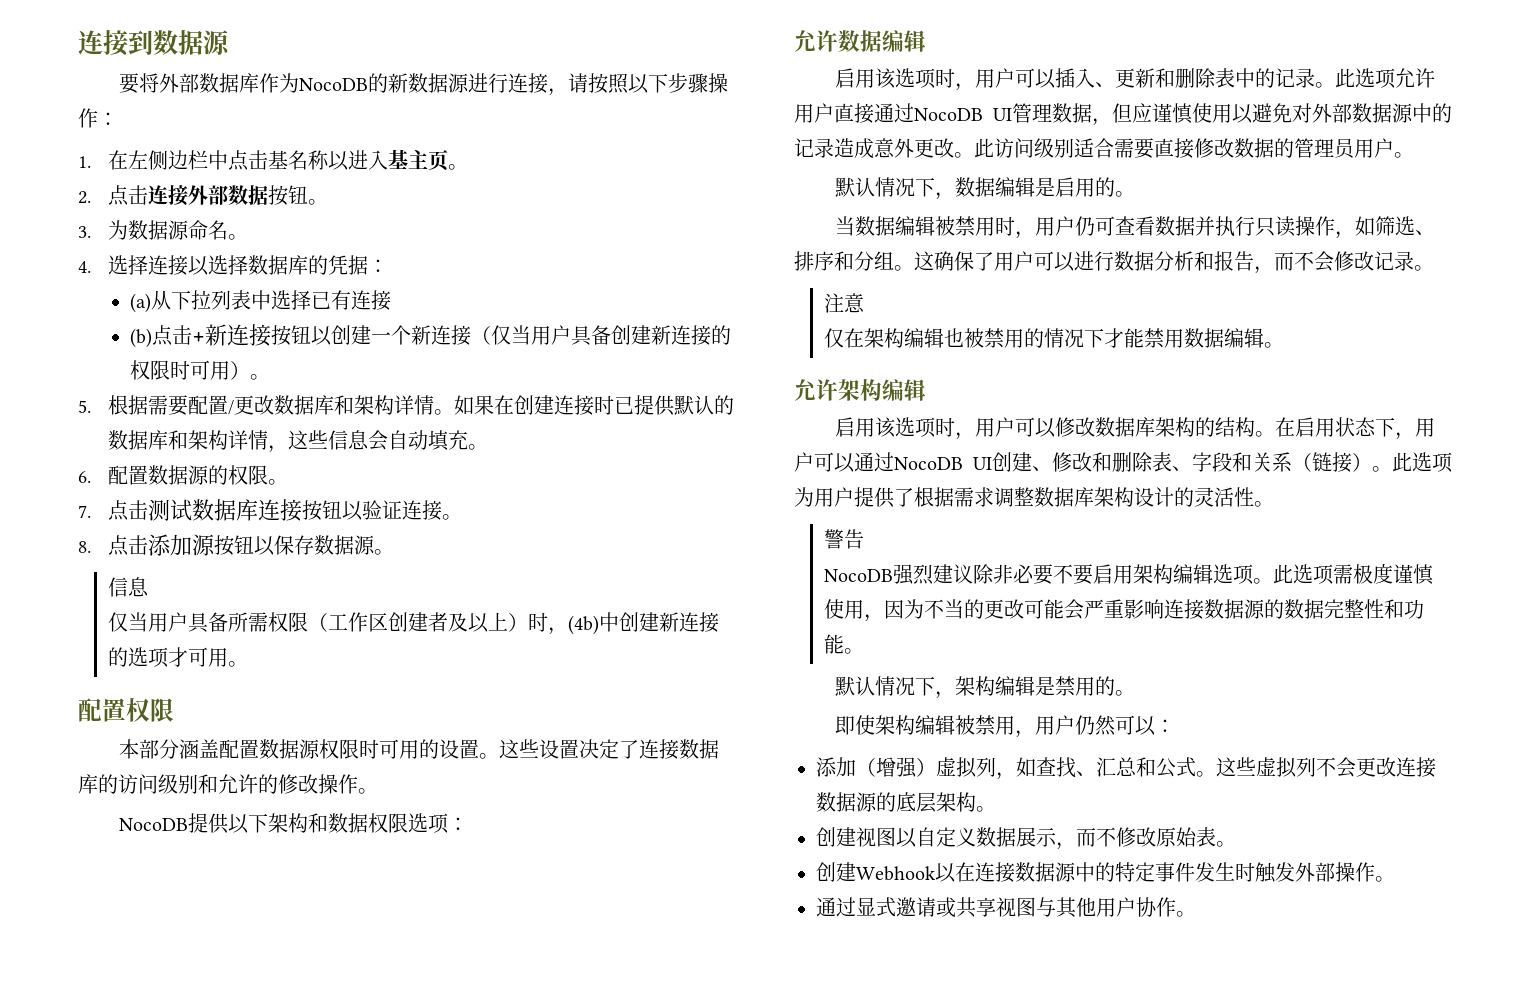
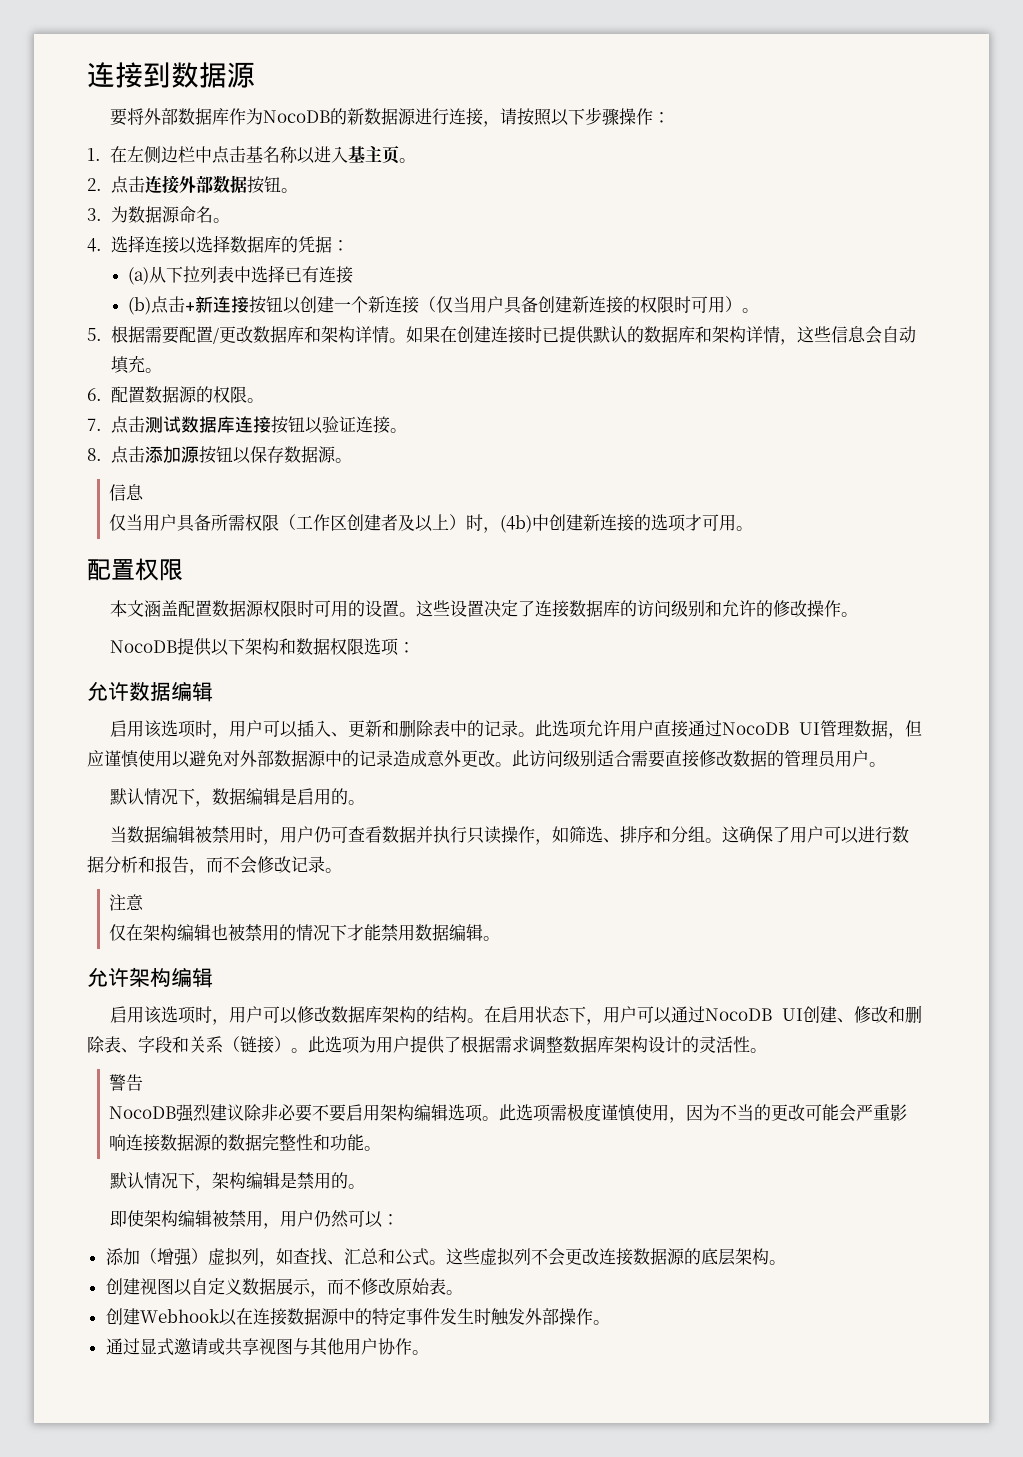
[139,739,180,759] 部分 -> [126,600,144,617] 文

